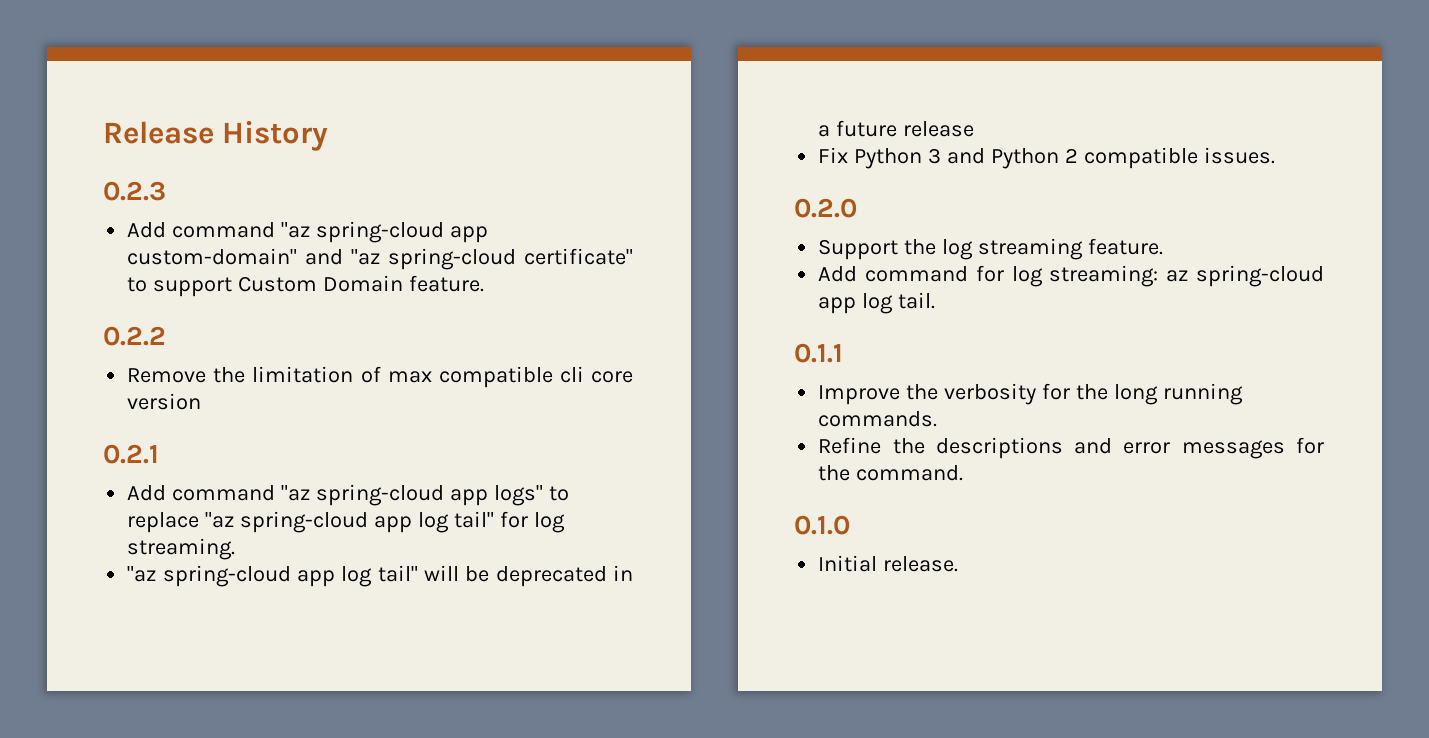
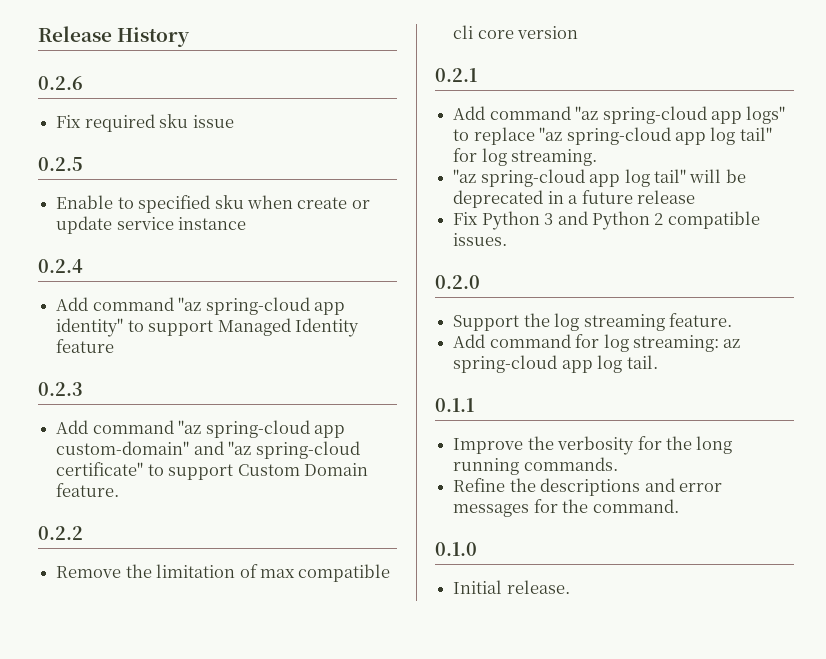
(329, 135) none -> [38,76,83,90] [56,114,234,132] [38,157,83,171] [56,195,370,213] [56,216,247,234] [38,259,83,273] [56,297,345,315] [56,318,359,337] [56,339,115,353] // 0.2.6 // Fix required sku issue // 0.2.5 // Enable to specified sku when create or update service instance // 0.2.4 // Add command "az spring-cloud app identity" to support Managed Identity feature

